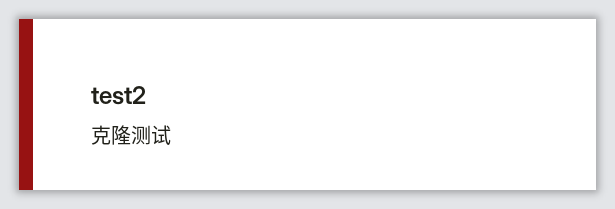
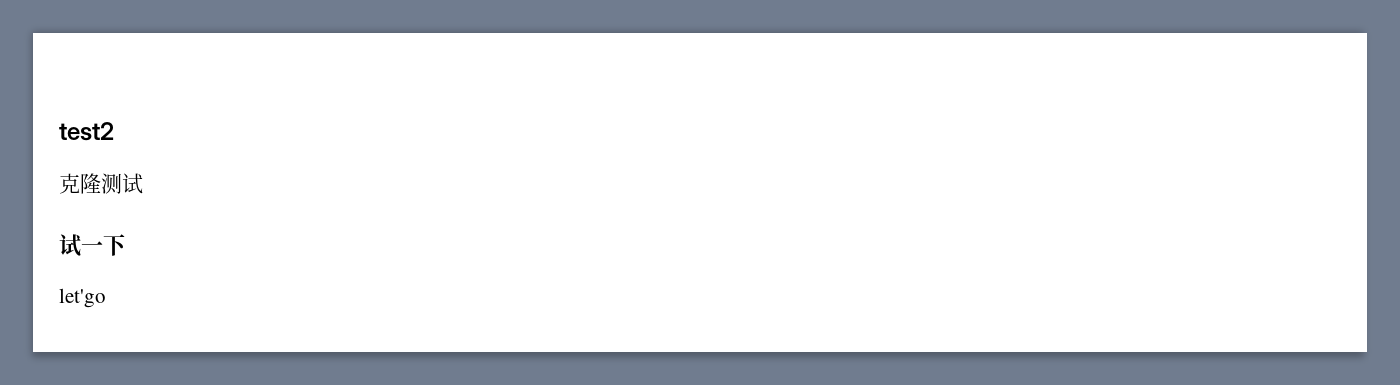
(171, 135) none -> [59,234,126,257] [59,288,106,308] // 试一下 // let'go

